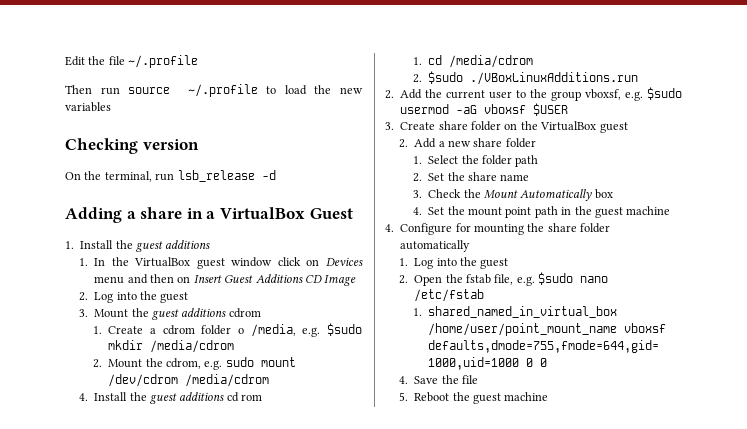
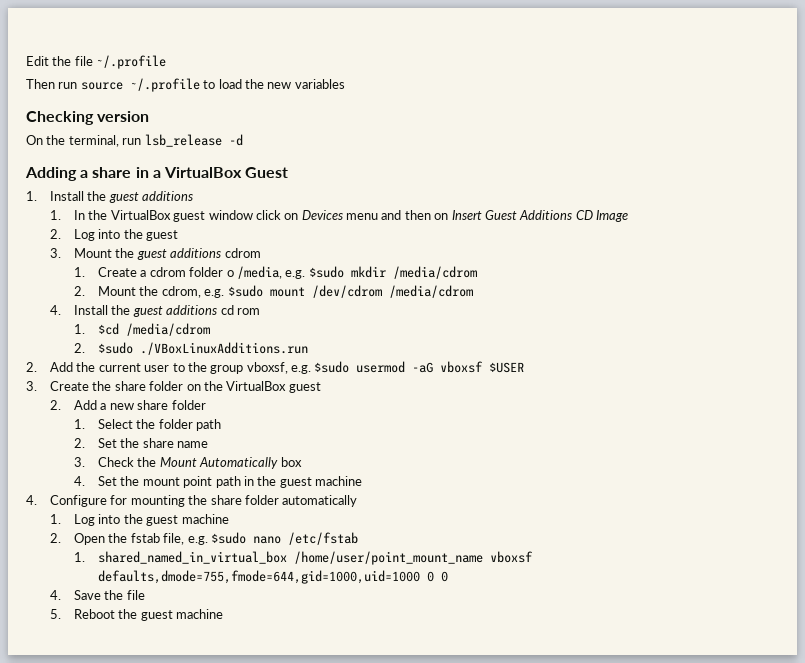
[225,357,254,367] sudo -> [227,285,263,297] $sudo
[428,55,443,65] cd -> [98,323,120,335] $cd
(436, 126) none -> [92,381,112,391] the
(509, 263) none -> [181,514,229,524] machine

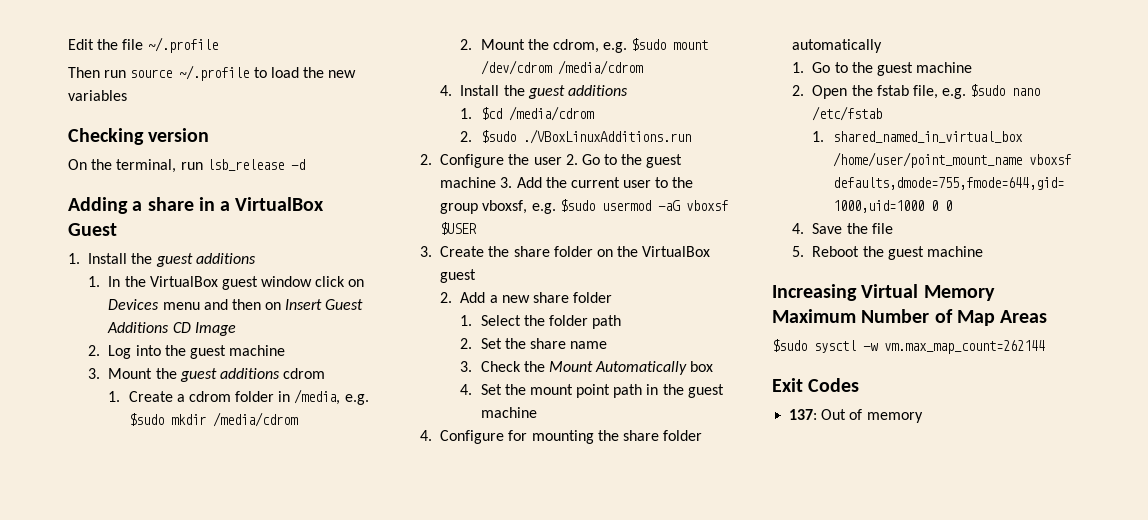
(179, 235) none -> [229,345,286,356] machine
[226,270,234,277] o -> [278,391,291,402] in
[220,305,260,315] cd rom -> (628, 90) none
(37, 367) none -> [440,154,683,168] [440,177,513,188] Configure the user 2. Go to the guest machine 3.
[74,514,121,526] Log into -> [812,62,848,73] Go to
(224, 614) none -> [772,284,995,301] [772,309,1048,326] [772,339,1045,354] [772,378,860,392] [789,409,923,423] // Increasing Virtual Memory Maximum Number of Map Areas // $sudo sysctl -w vm.max_map_count=262144 // Exit Codes // 137: Out of memory

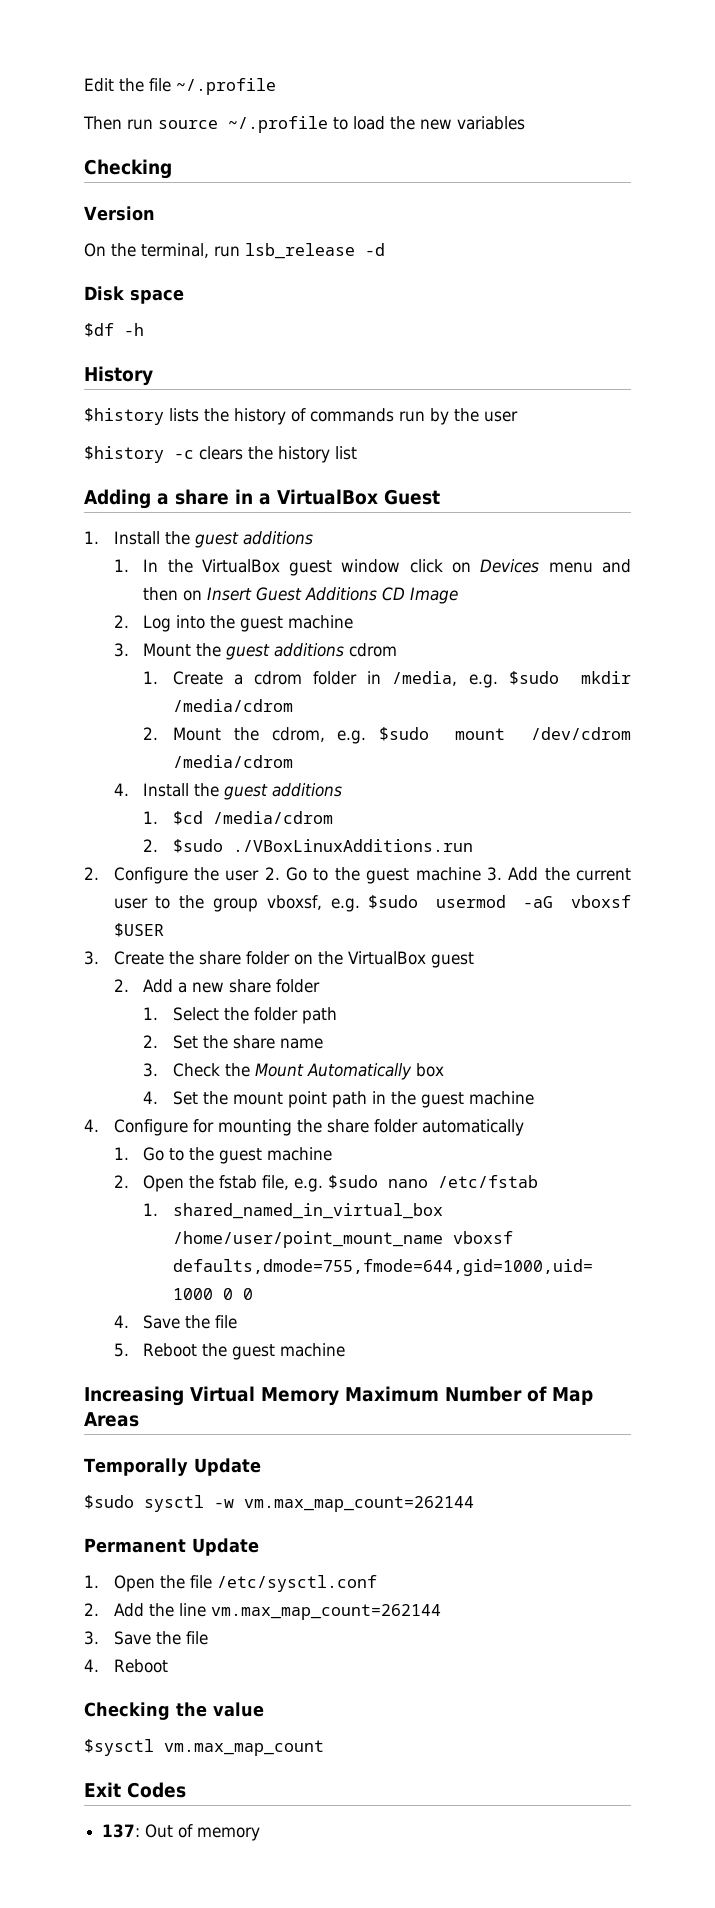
[148,128,210,142] version -> [84,206,155,221] // Version
(305, 164) none -> [84,286,184,304] [84,323,144,337] [84,366,153,386] [84,408,518,425] [84,446,357,463] // Disk space // $df -h // History // $history lists the history of commands run by the user // $history -c clears the history list
(1048, 316) none -> [84,1458,261,1476] // Temporally Update
(1045, 347) none -> [84,1538,259,1556] [84,1575,377,1592] [84,1603,441,1620] [84,1631,208,1645] [84,1659,168,1673] [84,1702,264,1720] [84,1739,324,1756] // Permanent Update // 1. Open the file /etc/sysctl.conf // 2. Add the line vm.max_map_count=262144 // 3. Save the file // 4. Reboot // Checking the value // $sysctl vm.max_map_count

